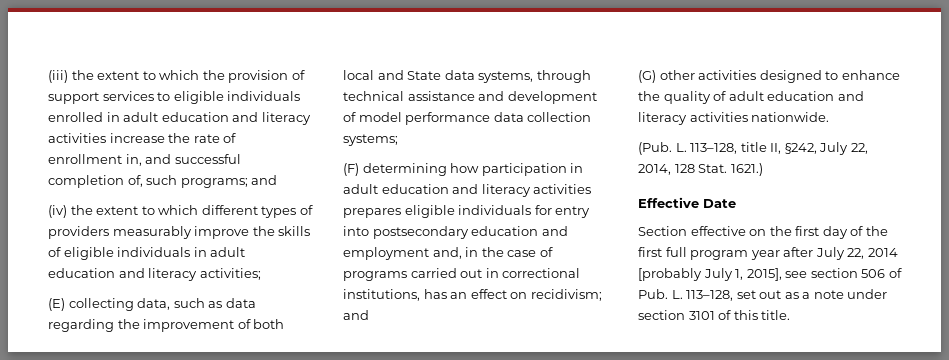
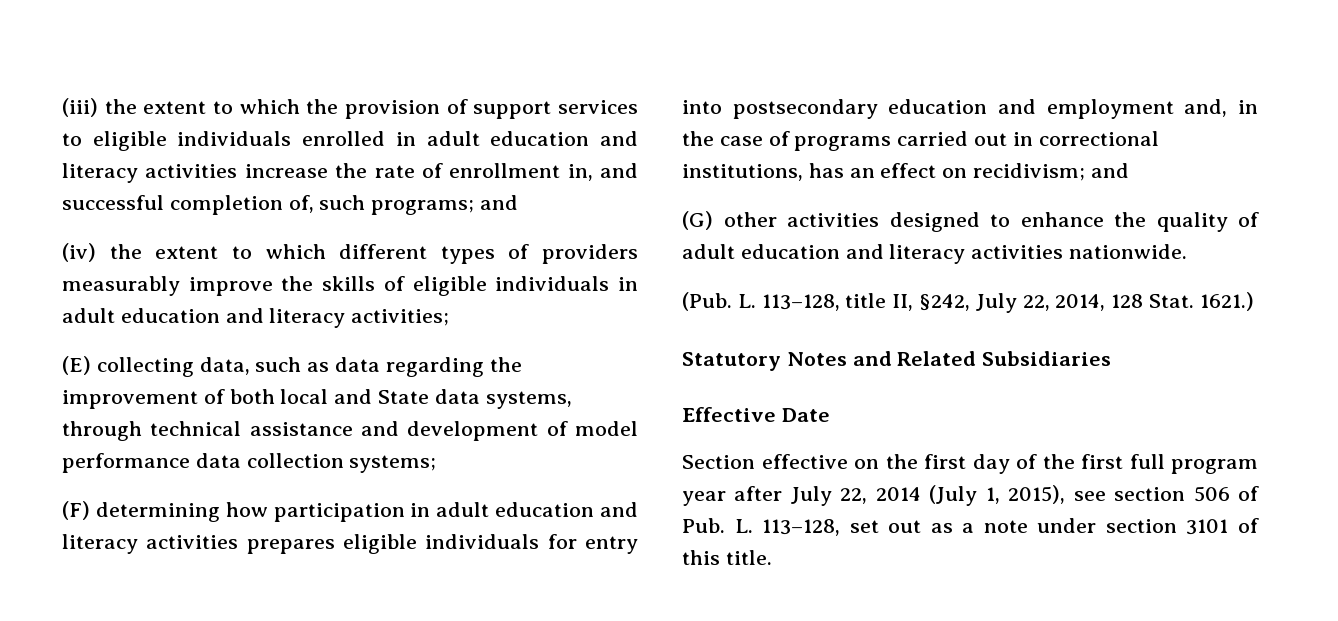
(763, 169) none -> [682,351,1112,371] // Statutory Notes and Related Subsidiaries
[638,268,782,281] [probably July 1, 2015], -> [929,485,1066,506] (July 1, 2015),

